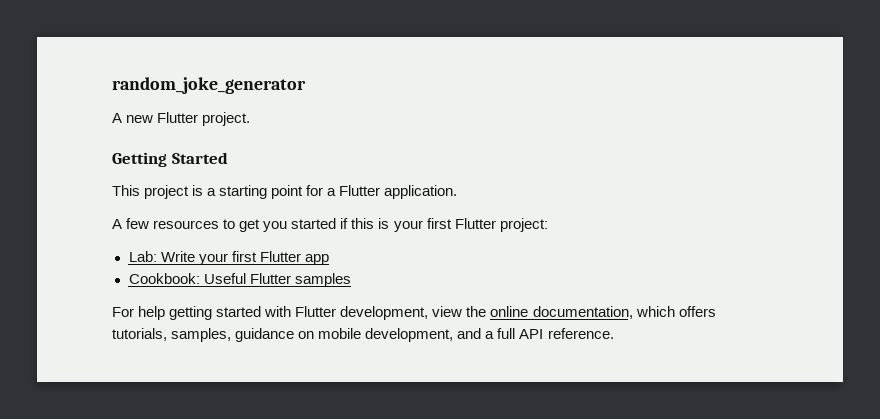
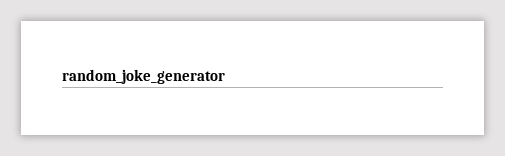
[112,112,251,126] [112,152,228,167] [112,185,458,199] [112,218,548,232] [128,251,329,265] [128,273,351,287] [112,306,716,320] [112,328,614,342] // A new Flutter project. // Getting Started // This project is a starting point for a Flutter application. // A few resources to get you started if this is your first Flutter project: // Lab: Write your first Flutter app // Cookbook: Useful Flutter samples // For help getting started with Flutter development, view the online documentation, which offers tutorials, samples, guidance on mobile development, and a full API reference. -> (225, 76) none

